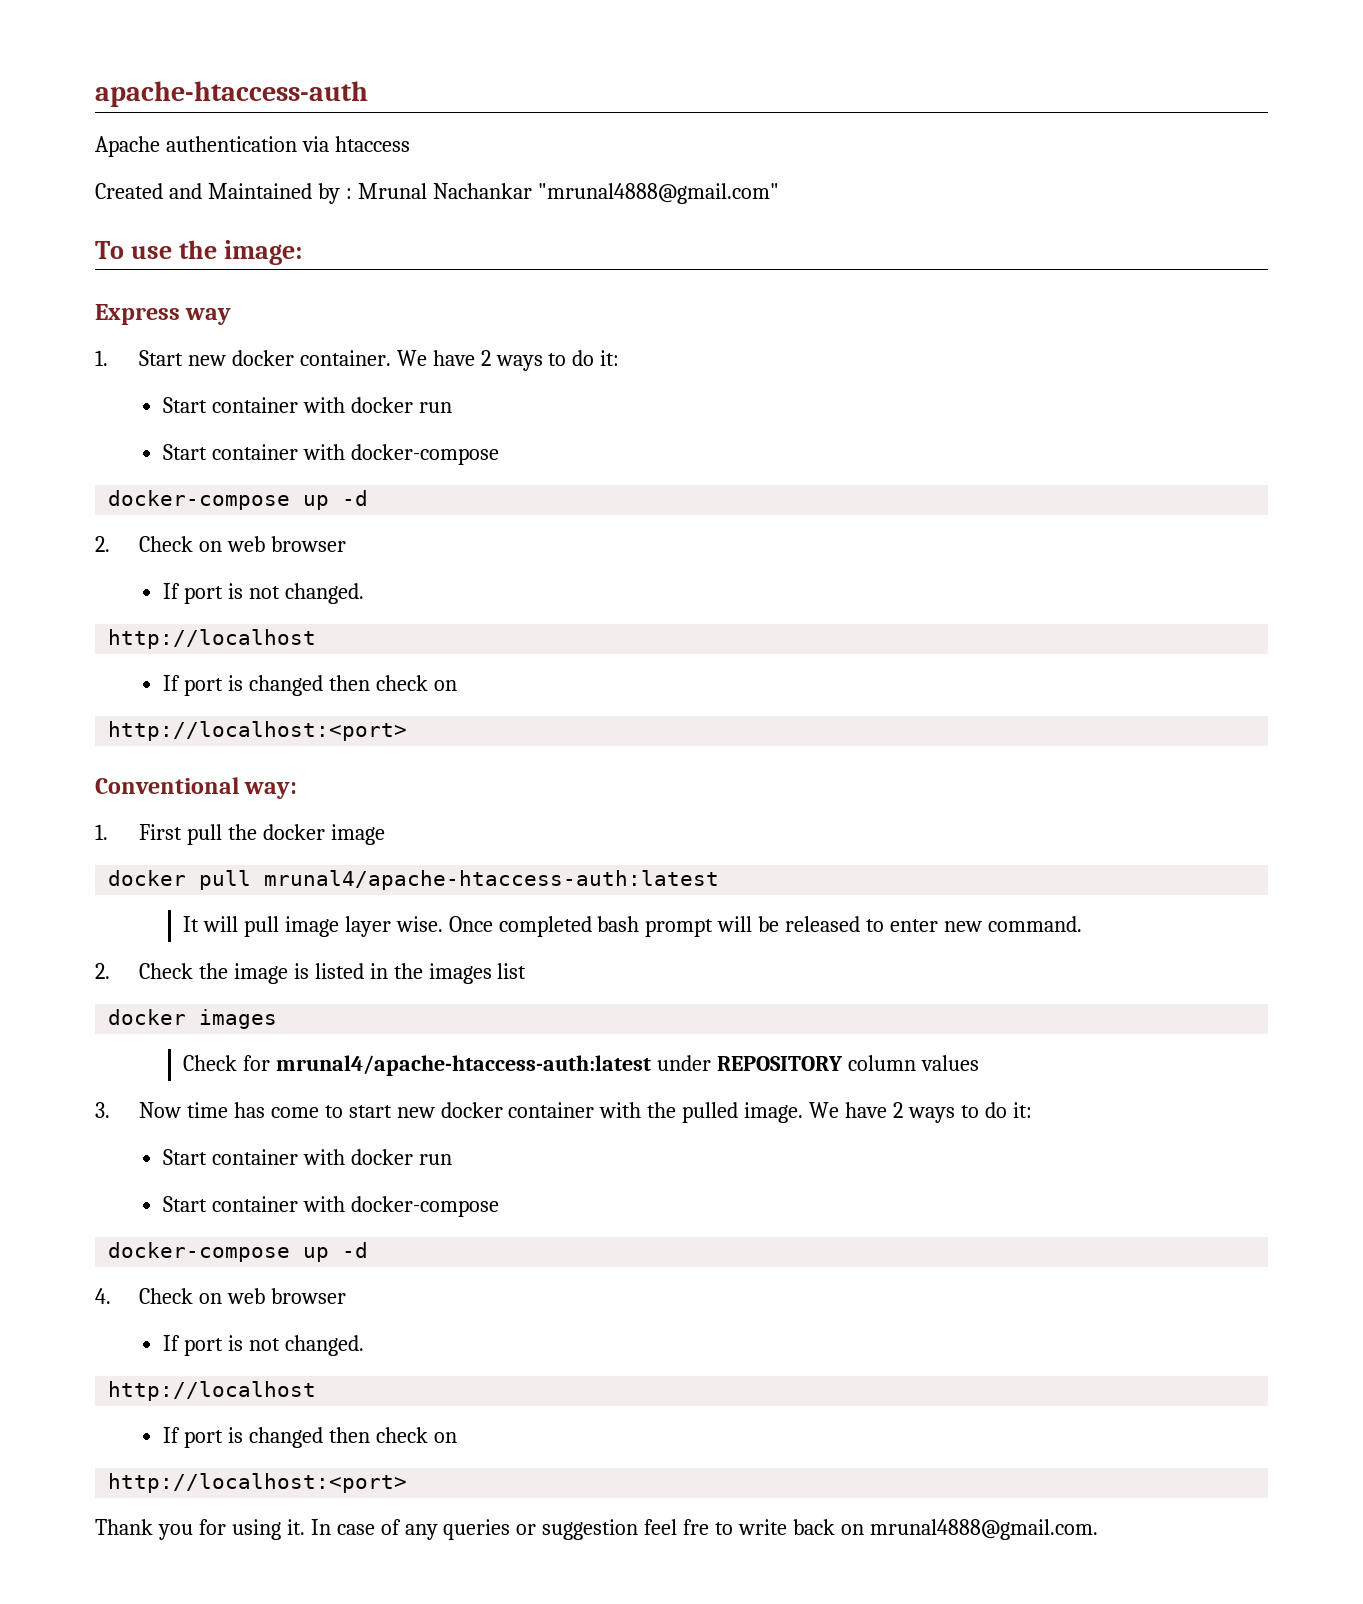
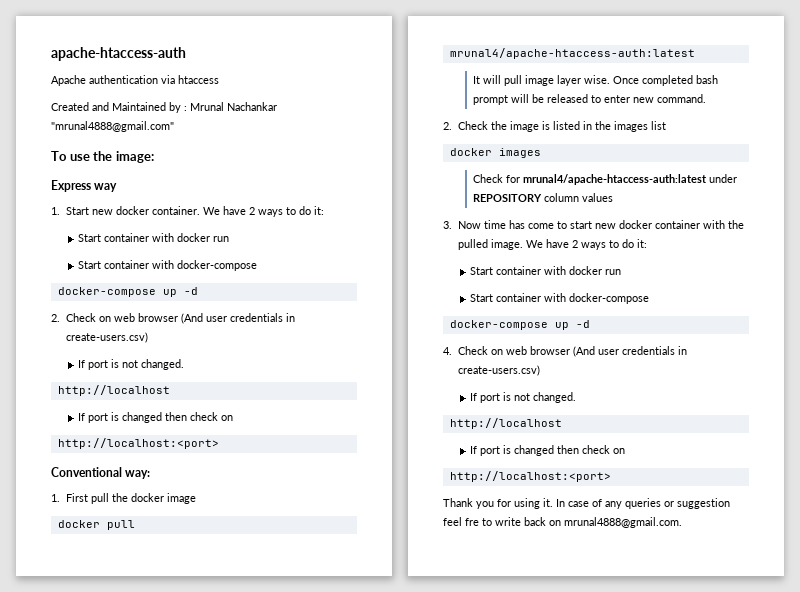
(346, 544) none -> [180,313,295,324] [65,332,148,343] (And user credentials in create-users.csv)
(346, 1296) none -> [572,346,687,357] [457,365,540,376] (And user credentials in create-users.csv)

